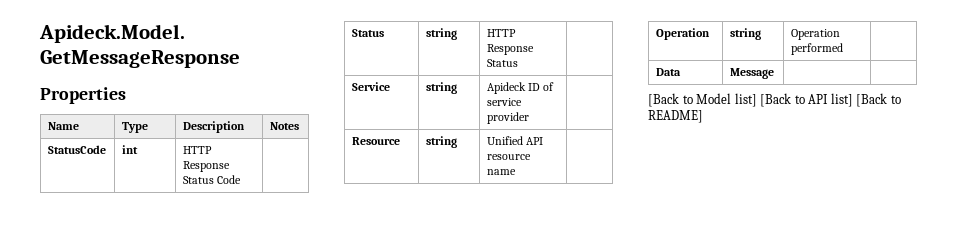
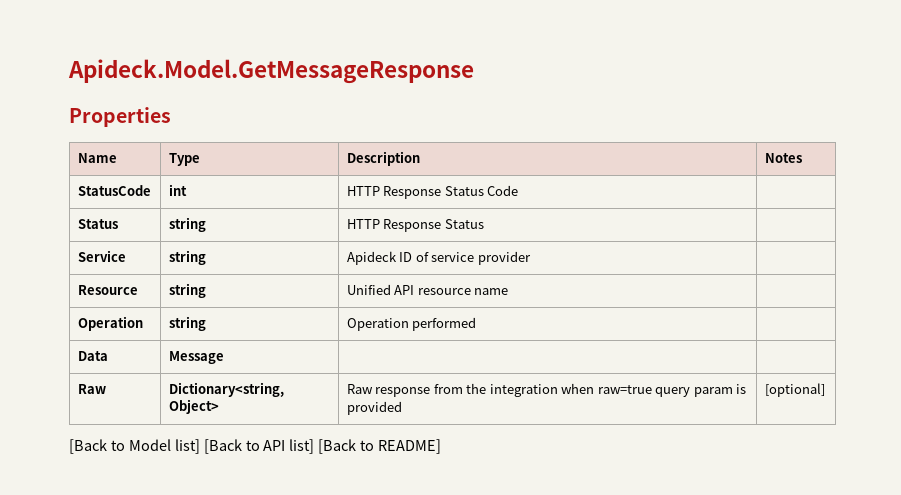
(774, 73) none -> [77,384,106,394] [168,382,284,397] [168,399,219,414] [346,383,747,397] [346,401,402,415] [764,383,825,397] // Raw | Dictionary<string, Object> | Raw response from the integration when raw=true query param is provided | [optional]

